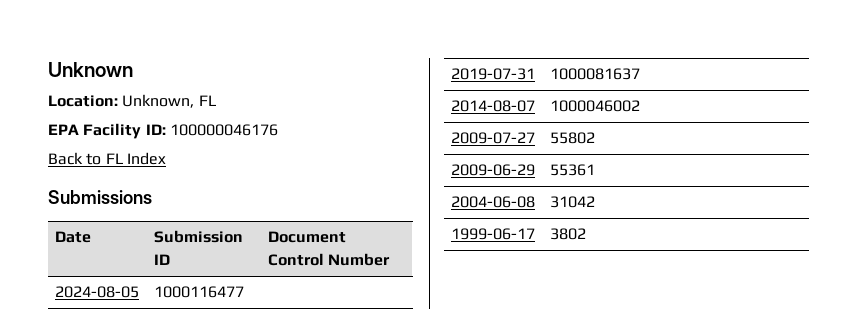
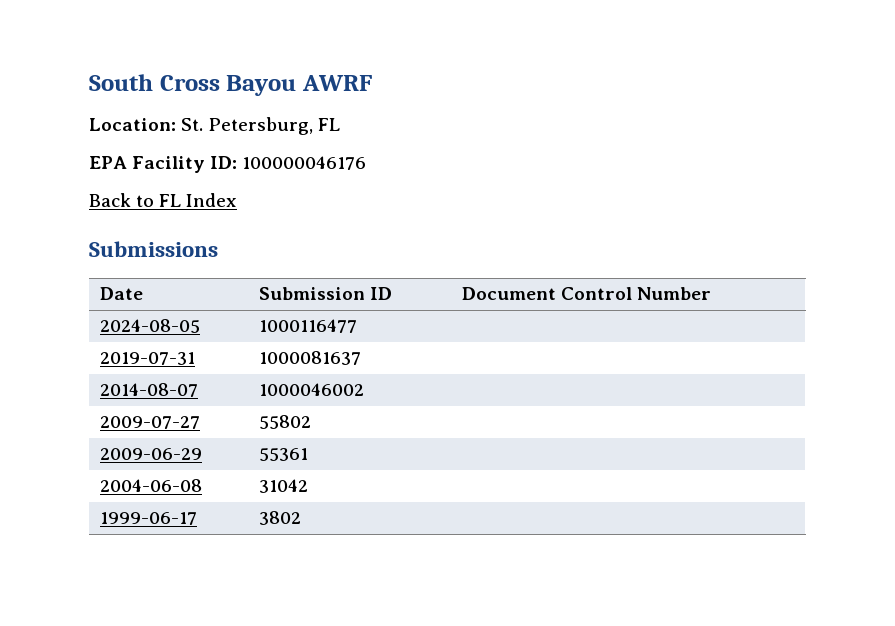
[48,62,133,77] Unknown -> [89,74,372,96] South Cross Bayou AWRF
[122,94,195,108] Unknown, -> [181,117,314,135] St. Petersburg,

